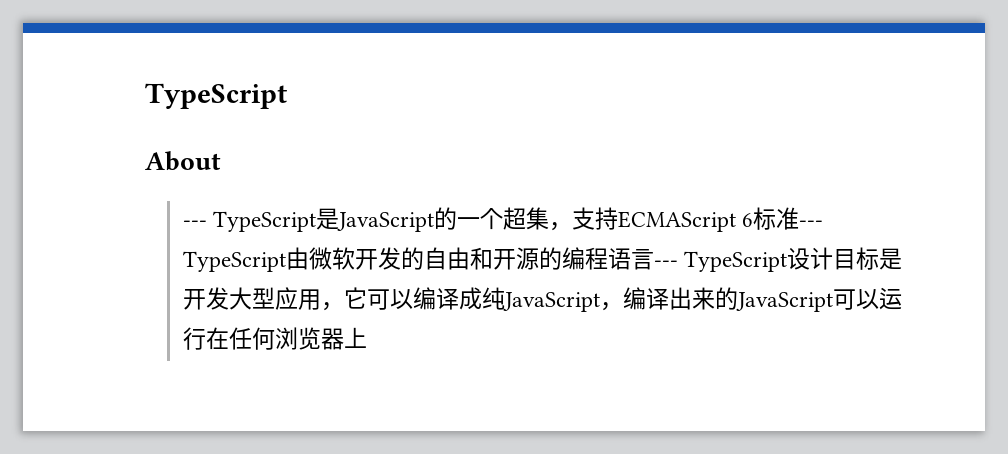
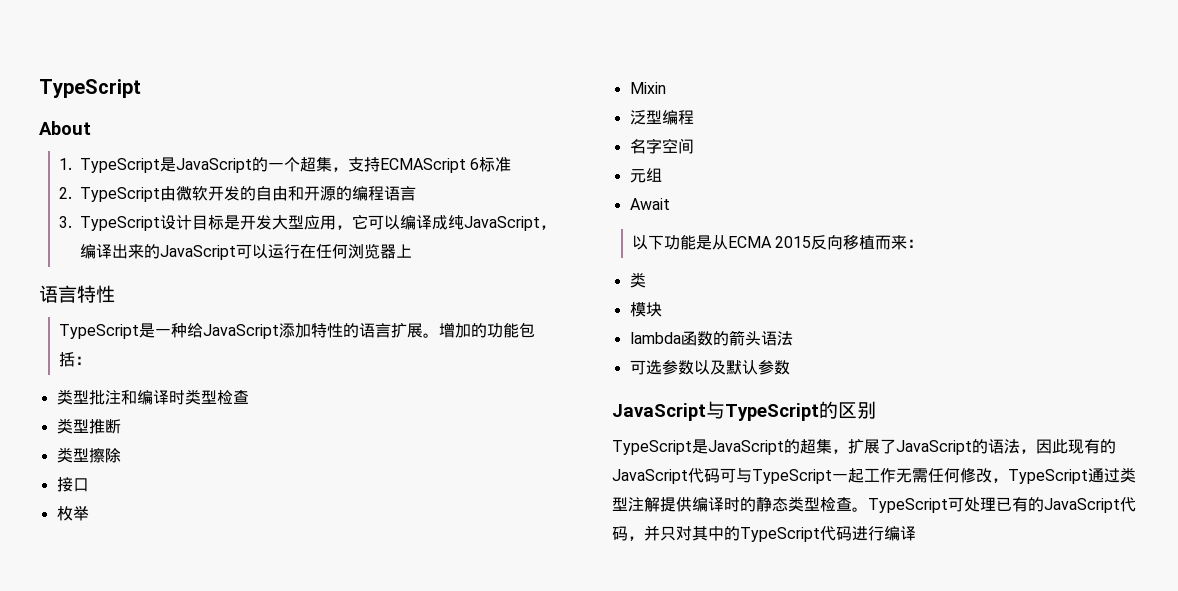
[182,220,207,227] --- -> [58,158,72,170] 1.
[799,220,824,227] --- -> [58,187,72,199] // 2.
[653,260,678,267] --- -> [58,216,72,228] // 3.
(367, 337) none -> [39,285,115,303] [58,322,535,339] [58,352,91,367] [56,389,249,405] [56,418,121,434] [56,447,121,463] [56,477,89,492] [56,506,89,521] [629,82,666,94] [629,110,694,125] [629,138,694,154] [629,168,662,183] [629,198,670,210] [631,235,924,250] [629,272,646,288] [629,302,662,317] [629,330,793,346] [629,360,790,375] [612,401,876,421] [612,439,1116,455] [612,467,1136,484] [612,496,1136,513] [612,525,916,542] // 语言特性 // TypeScript是一种给JavaScript添加特性的语言扩展。增加的功能包括： // 类型批注和编译时类型检查 // 类型推断 // 类型擦除 // 接口 // 枚举 // Mixin // 泛型编程 // 名字空间 // 元组 // Await // 以下功能是从ECMA 2015反向移植而来： // 类 // 模块 // lambda函数的箭头语法 // 可选参数以及默认参数 // JavaScript与TypeScript的区别 // TypeScript是JavaScript的超集，扩展了JavaScript的语法，因此现有的JavaScript代码可与TypeScript一起工作无需任何修改，TypeScript通过类型注解提供编译时的静态类型检查。TypeScript可处理已有的JavaScript代码，并只对其中的TypeScript代码进行编译

